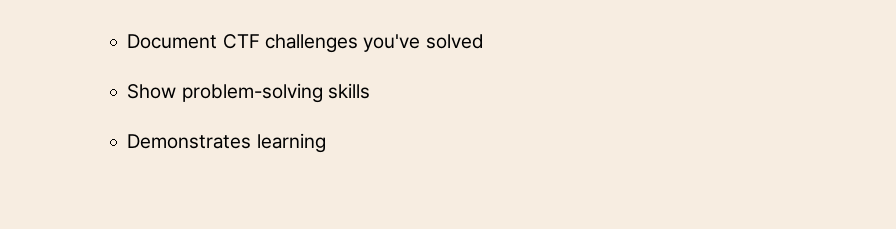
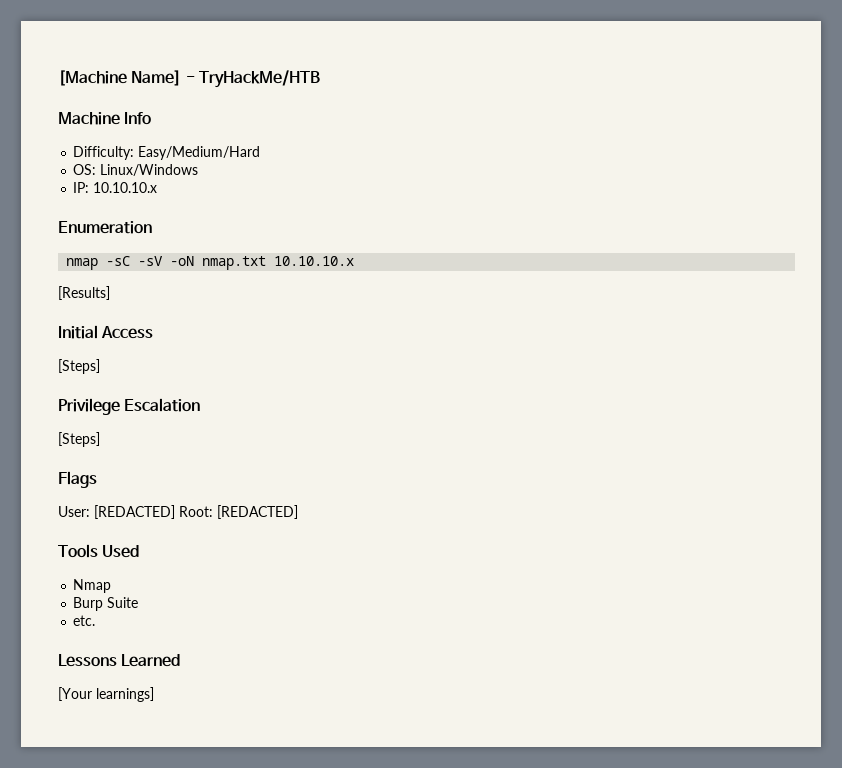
[127,34,484,53] [127,83,370,103] [127,133,326,153] Document CTF challenges you've solved // Show problem-solving skills // Demonstrates learning -> [58,70,320,88] [58,112,152,125] [73,146,261,160] [73,164,199,176] [73,182,158,193] [58,221,152,234] [66,256,355,270] [58,286,110,300] [58,325,154,339] [58,359,100,374] [58,398,201,415] [58,432,100,447] [58,471,97,488] [58,505,298,519] [58,544,140,558] [73,579,112,593] [73,597,139,611] [73,615,96,626] [58,654,181,667] [58,687,154,702] [Machine Name] - TryHackMe/HTB // Machine Info // Difficulty: Easy/Medium/Hard // OS: Linux/Windows // IP: 10.10.10.x // Enumeration // nmap -sC -sV -oN nmap.txt 10.10.10.x // [Results] // Initial Access // [Steps] // Privilege Escalation // [Steps] // Flags // User: [REDACTED] Root: [REDACTED] // Tools Used // Nmap // Burp Suite // etc. // Lessons Learned // [Your learnings]

